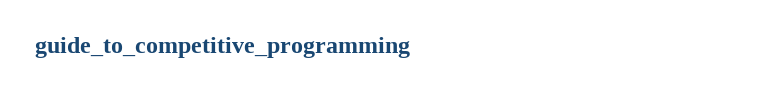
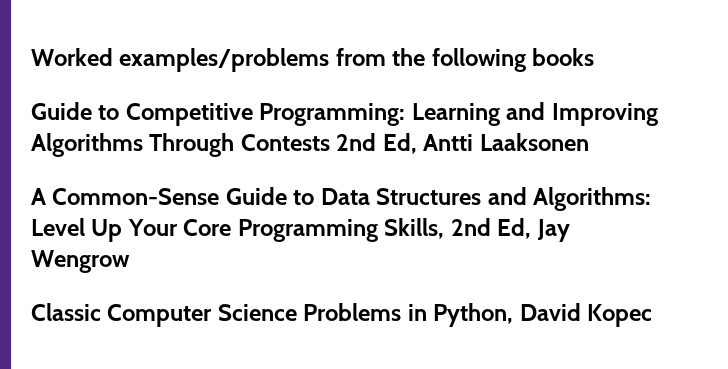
[35,37,410,58] guide_to_competitive_programming -> [31,48,595,72] [31,102,658,126] [31,133,589,157] [31,187,652,211] [31,218,570,242] [31,250,130,273] [31,303,653,327] Worked examples/problems from the following books // Guide to Competitive Programming: Learning and Improving Algorithms Through Contests 2nd Ed, Antti Laaksonen // A Common-Sense Guide to Data Structures and Algorithms: Level Up Your Core Programming Skills, 2nd Ed, Jay Wengrow // Classic Computer Science Problems in Python, David Kopec

